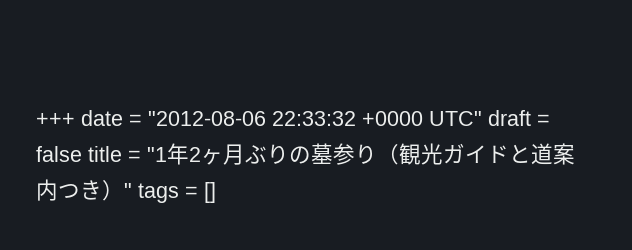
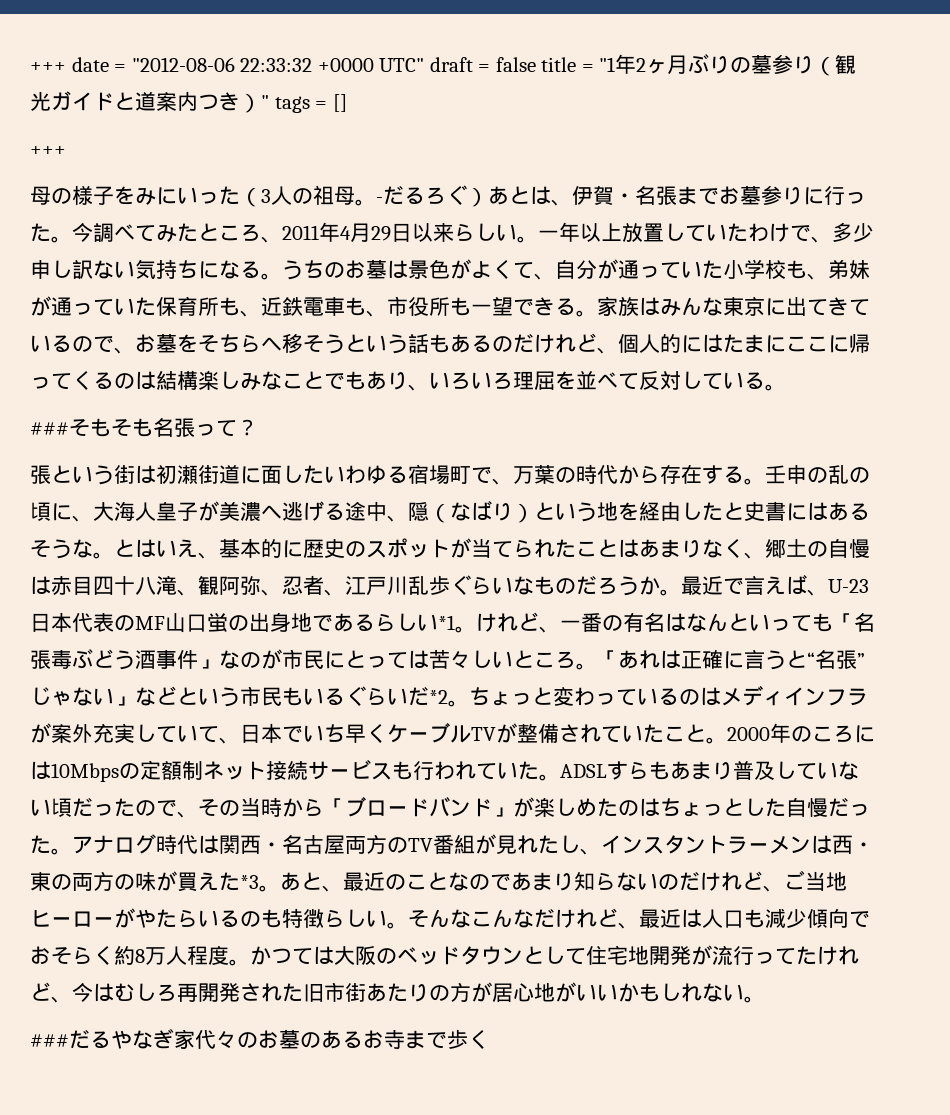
(216, 192) none -> [30,146,66,156] [30,185,866,207] [30,222,874,243] [30,259,870,280] [30,296,870,317] [30,333,870,354] [30,370,786,391] [30,418,258,437] [30,464,870,485] [30,501,870,523] [30,538,870,559] [30,575,869,596] [30,612,875,633] [30,649,865,670] [30,685,868,707] [30,723,875,744] [30,760,859,782] [30,797,870,818] [30,834,874,855] [30,870,847,892] [30,908,870,929] [30,945,859,966] [30,982,765,1003] [30,1029,489,1049] // +++ // 母の様子をみにいった（3人の祖母。-だるろぐ）あとは、伊賀・名張までお墓参りに行った。今調べてみたところ、2011年4月29日以来らしい。一年以上放置していたわけで、多少申し訳ない気持ちになる。うちのお墓は景色がよくて、自分が通っていた小学校も、弟妹が通っていた保育所も、近鉄電車も、市役所も一望できる。家族はみんな東京に出てきているので、お墓をそちらへ移そうという話もあるのだけれど、個人的にはたまにここに帰ってくるのは結構楽しみなことでもあり、いろいろ理屈を並べて反対している。 // ###そもそも名張って？ // 張という街は初瀬街道に面したいわゆる宿場町で、万葉の時代から存在する。壬申の乱の頃に、大海人皇子が美濃へ逃げる途中、隠（なばり）という地を経由したと史書にはあるそうな。とはいえ、基本的に歴史のスポットが当てられたことはあまりなく、郷土の自慢は赤目四十八滝、観阿弥、忍者、江戸川乱歩ぐらいなものだろうか。最近で言えば、U-23日本代表のMF山口蛍の出身地であるらしい*1。けれど、一番の有名はなんといっても「名張毒ぶどう酒事件」なのが市民にとっては苦々しいところ。「あれは正確に言うと“名張”じゃない」などという市民もいるぐらいだ*2。ちょっと変わっているのはメディインフラが案外充実していて、日本でいち早くケーブルTVが整備されていたこと。2000年のころには10Mbpsの定額制ネット接続サービスも行われていた。ADSLすらもあまり普及していない頃だったので、その当時から「ブロードバンド」が楽しめたのはちょっとした自慢だった。アナログ時代は関西・名古屋両方のTV番組が見れたし、インスタントラーメンは西・東の両方の味が買えた*3。あと、最近のことなのであまり知らないのだけれど、ご当地ヒーローがやたらいるのも特徴らしい。そんなこんなだけれど、最近は人口も減少傾向でおそらく約8万人程度。かつては大阪のベッドタウンとして住宅地開発が流行ってたけれど、今はむしろ再開発された旧市街あたりの方が居心地がいいかもしれない。 // ###だるやなぎ家代々のお墓のあるお寺まで歩く

